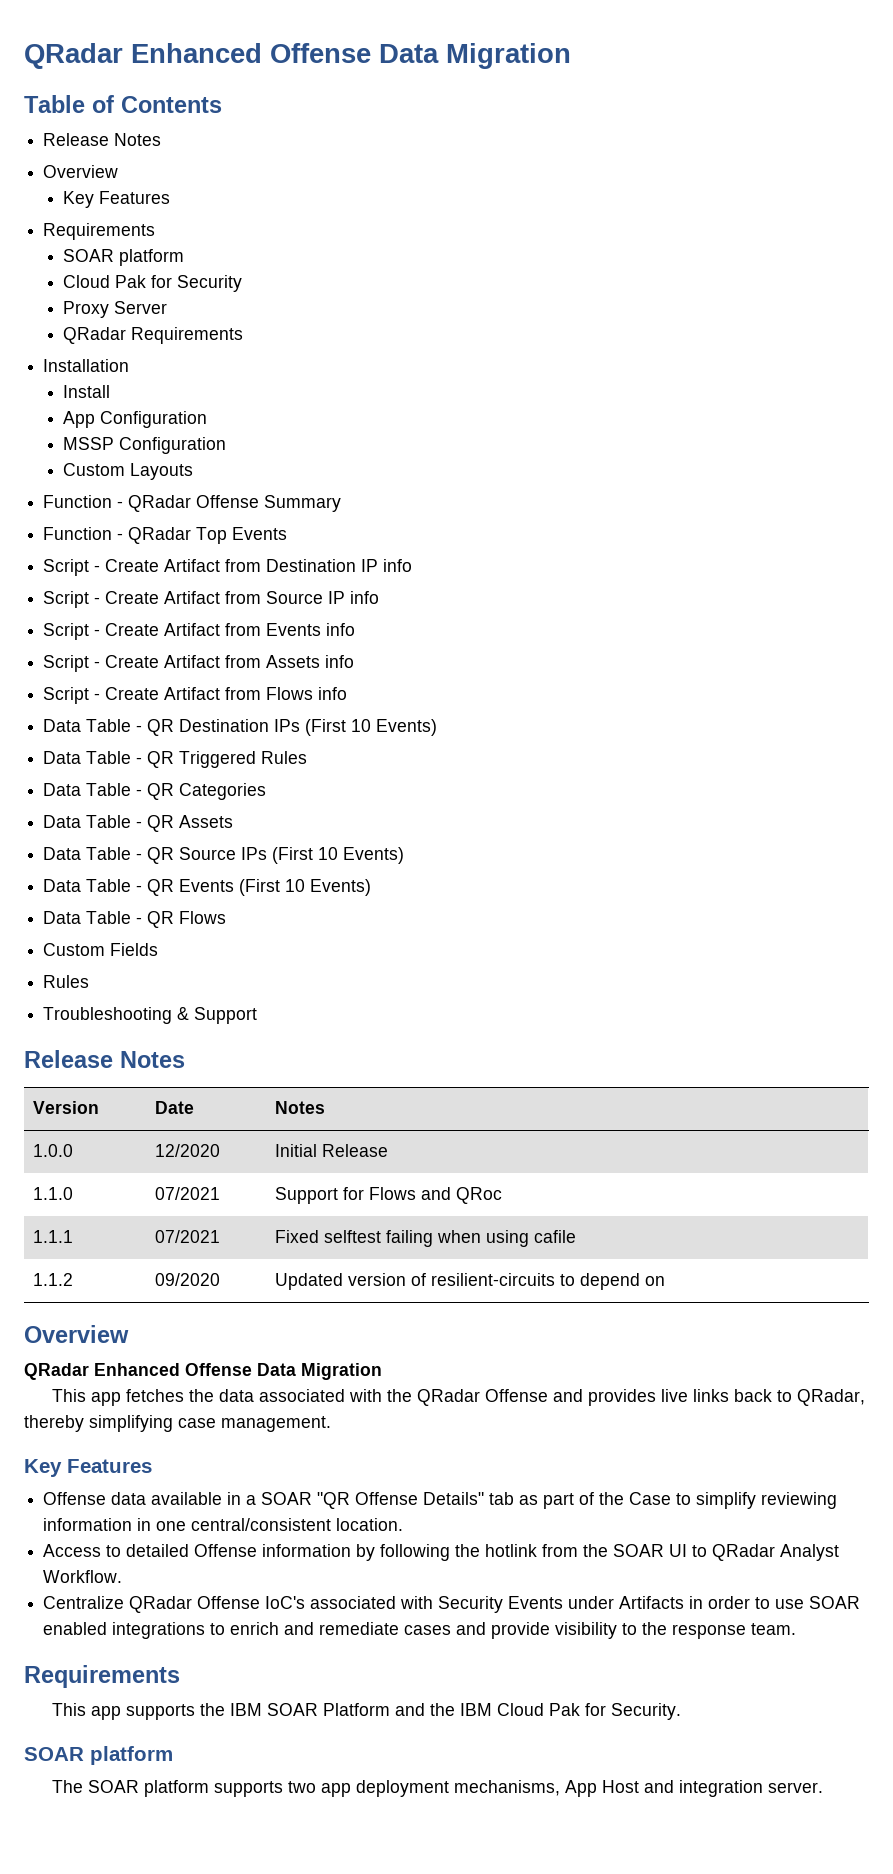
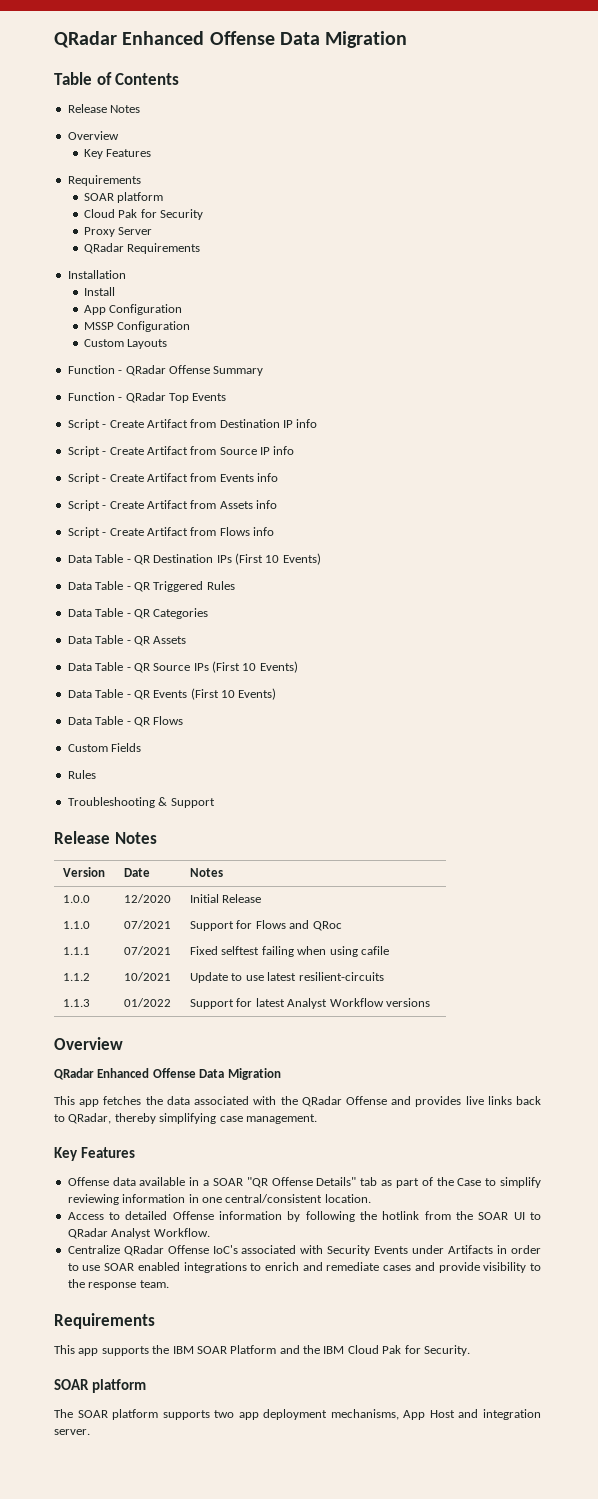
[154,1273,220,1286] [274,1273,665,1290] 09/2020 | Updated version of resilient-circuits to depend on -> [124,972,172,981] [190,972,384,983] [63,999,91,1007] [124,998,172,1007] [190,998,430,1009] 10/2021 | Update to use latest resilient-circuits // 1.1.3 | 01/2022 | Support for latest Analyst Workflow versions

